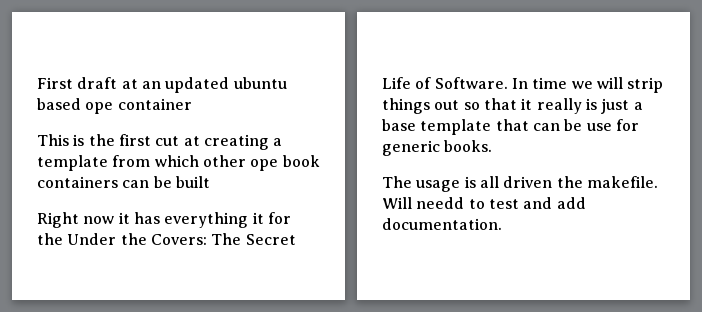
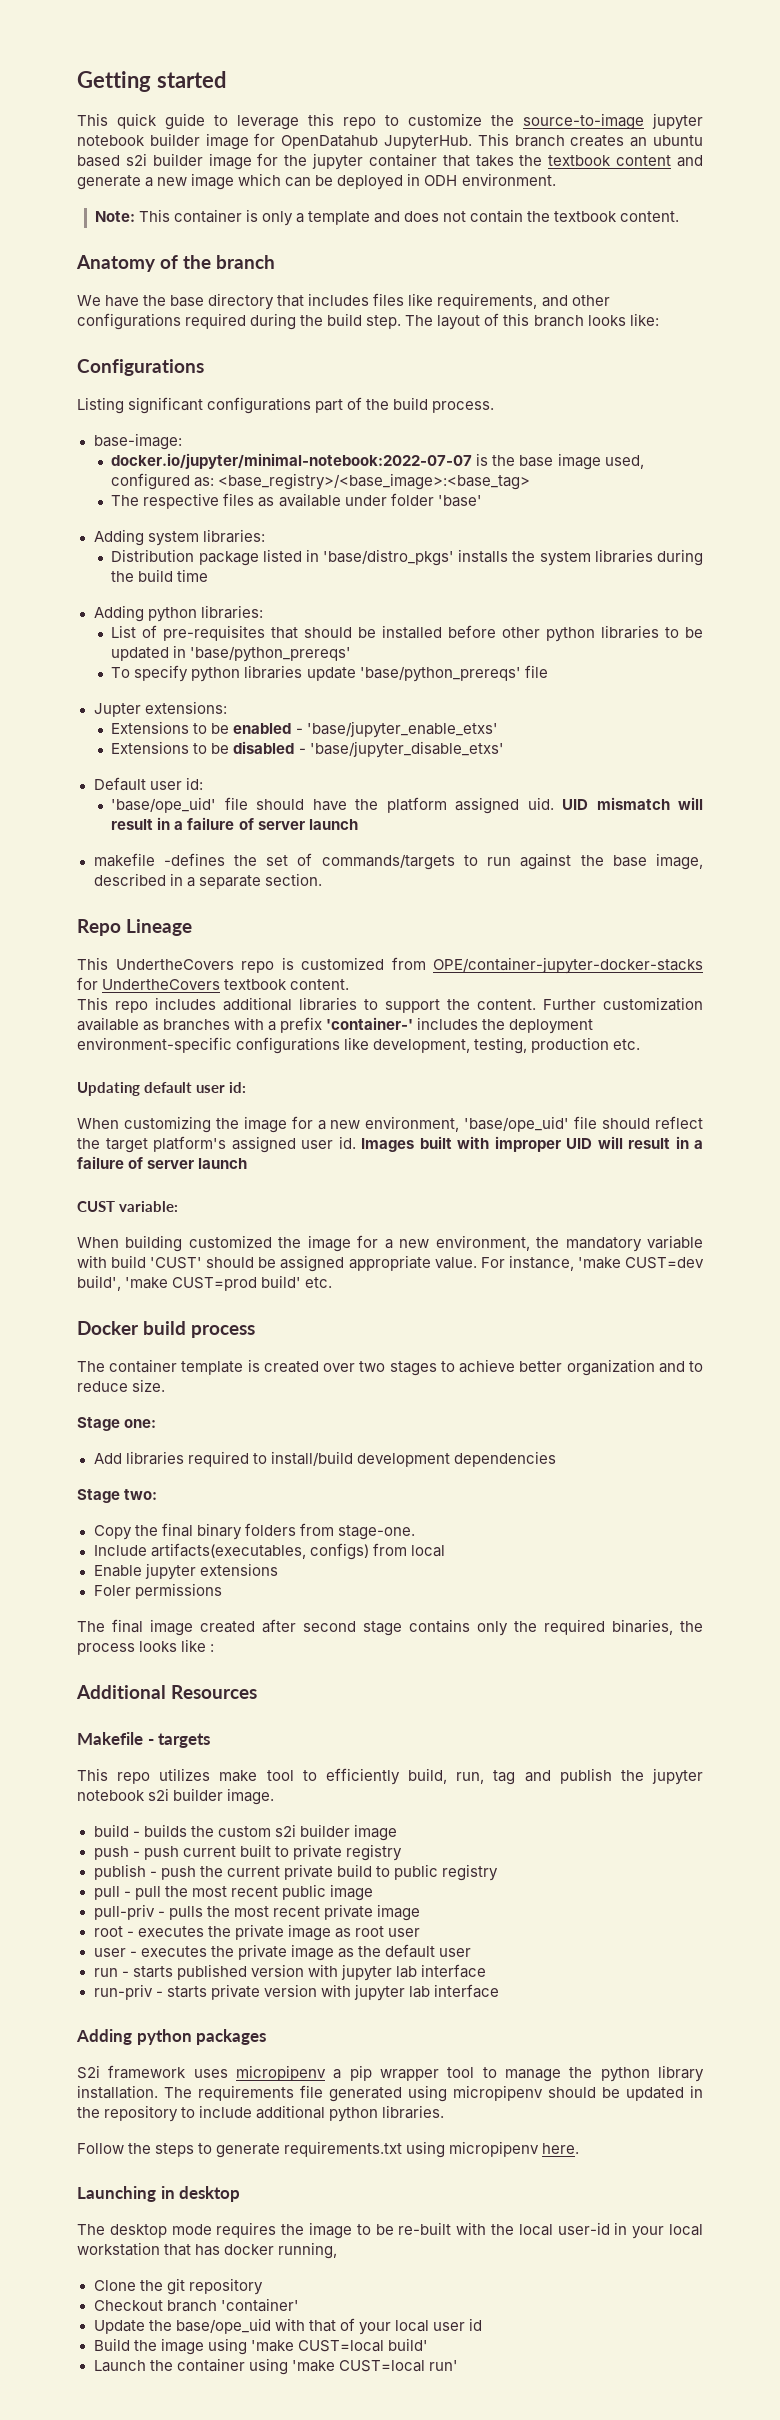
[37,77,287,93] [37,98,192,114] [37,134,283,150] [37,155,320,171] [37,176,210,188] [37,212,291,228] [37,233,296,245] [382,77,664,93] [382,98,643,114] [382,119,639,135] [382,140,493,156] [382,176,658,192] [382,197,586,209] [382,218,502,230] First draft at an updated ubuntu based ope container // This is the first cut at creating a template from which other ope book containers can be built // Right now it has everything it for the Under the Covers: The Secret Life of Software. In time we will strip things out so that it really is just a base template that can be use for generic books. // The usage is all driven the makefile. Will needd to test and add documentation. -> [77,71,226,92] [77,113,703,130] [77,133,703,150] [77,153,703,170] [77,173,556,190] [94,209,680,226] [76,255,276,272] [77,293,610,310] [77,313,659,330] [77,359,204,376] [77,397,495,414] [93,433,182,450] [111,453,644,470] [111,473,531,490] [111,493,482,509] [93,529,265,546] [111,549,703,566] [111,569,209,582] [93,605,263,622] [111,625,703,642] [111,645,352,662] [111,665,548,682] [93,701,227,717] [111,721,498,738] [111,741,504,758] [93,777,203,791] [111,797,703,814] [111,817,358,830] [93,853,704,870] [93,873,322,889] [77,919,193,936] [77,957,703,974] [77,977,350,990] [77,997,703,1013] [77,1017,594,1034] [77,1037,641,1054] [77,1082,247,1096] [77,1116,703,1133] [77,1136,703,1153] [77,1156,248,1169] [77,1201,179,1212] [77,1235,703,1252] [77,1255,705,1272] [77,1275,333,1291] [77,1321,256,1338] [77,1359,703,1376] [77,1379,166,1392] [77,1417,157,1431] [93,1451,556,1467] [77,1489,158,1503] [93,1523,415,1540] [93,1543,445,1560] [93,1563,278,1580] [93,1583,222,1599] [77,1619,703,1636] [77,1639,215,1655] [76,1685,258,1699] [77,1732,211,1748] [77,1768,703,1785] [77,1788,275,1805] [93,1824,397,1841] [93,1844,402,1861] [93,1864,498,1881] [93,1884,373,1901] [93,1904,420,1921] [93,1924,420,1941] [93,1944,471,1961] [93,1964,486,1981] [93,1984,499,2001] [76,2029,267,2045] [77,2065,704,2082] [77,2085,703,2102] [77,2105,445,2122] [77,2141,580,2158] [77,2186,241,2202] [77,2222,703,2239] [77,2242,338,2259] [93,2278,263,2295] [93,2298,299,2312] [93,2318,482,2335] [93,2338,428,2355] [93,2358,458,2375] Getting started // This quick guide to leverage this repo to customize the source-to-image jupyter notebook builder image for OpenDatahub JupyterHub. This branch creates an ubuntu based s2i builder image for the jupyter container that takes the textbook content and generate a new image which can be deployed in ODH environment. // Note: This container is only a template and does not contain the textbook content. // Anatomy of the branch // We have the base directory that includes files like requirements, and other configurations required during the build step. The layout of this branch looks like: // Configurations // Listing significant configurations part of the build process. // base-image: // docker.io/jupyter/minimal-notebook:2022-07-07 is the base image used, configured as: <base_registry>/<base_image>:<base_tag> // The respective files as available under folder 'base' // Adding system libraries: // Distribution package listed in 'base/distro_pkgs' installs the system libraries during the build time // Adding python libraries: // List of pre-requisites that should be installed before other python libraries to be updated in 'base/python_prereqs' // To specify python libraries update 'base/python_prereqs' file // Jupter extensions: // Extensions to be enabled - 'base/jupyter_enable_etxs' // Extensions to be disabled - 'base/jupyter_disable_etxs' // Default user id: // 'base/ope_uid' file should have the platform assigned uid. UID mismatch will result in a failure of server launch // makefile -defines the set of commands/targets to run against the base image, described in a separate section. // Repo Lineage // This UndertheCovers repo is customized from OPE/container-jupyter-docker-stacks for UndertheCovers textbook content. // This repo includes additional libraries to support the content. Further customization available as branches with a prefix 'container-' includes the deployment environment-specific configurations like development, testing, production etc. // Updating default user id: // When customizing the image for a new environment, 'base/ope_uid' file should reflect the target platform's assigned user id. Images built with improper UID will result in a failure of server launch // CUST variable: // When building customized the image for a new environment, the mandatory variable with build 'CUST' should be assigned appropriate value. For instance, 'make CUST=dev build', 'make CUST=prod build' etc. // Docker build process // The container template is created over two stages to achieve better organization and to reduce size. // Stage one: // Add libraries required to install/build development dependencies // Stage two: // Copy the final binary folders from stage-one. // Include artifacts(executables, configs) from local // Enable jupyter extensions // Foler permissions // The final image created after second stage contains only the required binaries, the process looks like : // Additional Resources // Makefile - targets // This repo utilizes make tool to efficiently build, run, tag and publish the jupyter notebook s2i builder image. // build - builds the custom s2i builder image // push - push current built to private registry // publish - push the current private build to public registry // pull - pull the most recent public image // pull-priv - pulls the most recent private image // root - executes the private image as root user // user - executes the private image as the default user // run - starts published version with jupyter lab interface // run-priv - starts private version with jupyter lab interface // Adding python packages // S2i framework uses micropipenv a pip wrapper tool to manage the python library installation. The requirements file generated using micropipenv should be updated in the repository to include additional python libraries. // Follow the steps to generate requirements.txt using micropipenv here. // Launching in desktop // The desktop mode requires the image to be re-built with the local user-id in your local workstation that has docker running, // Clone the git repository // Checkout branch 'container' // Update the base/ope_uid with that of your local user id // Build the image using 'make CUST=local build' // Launch the container using 'make CUST=local run'

